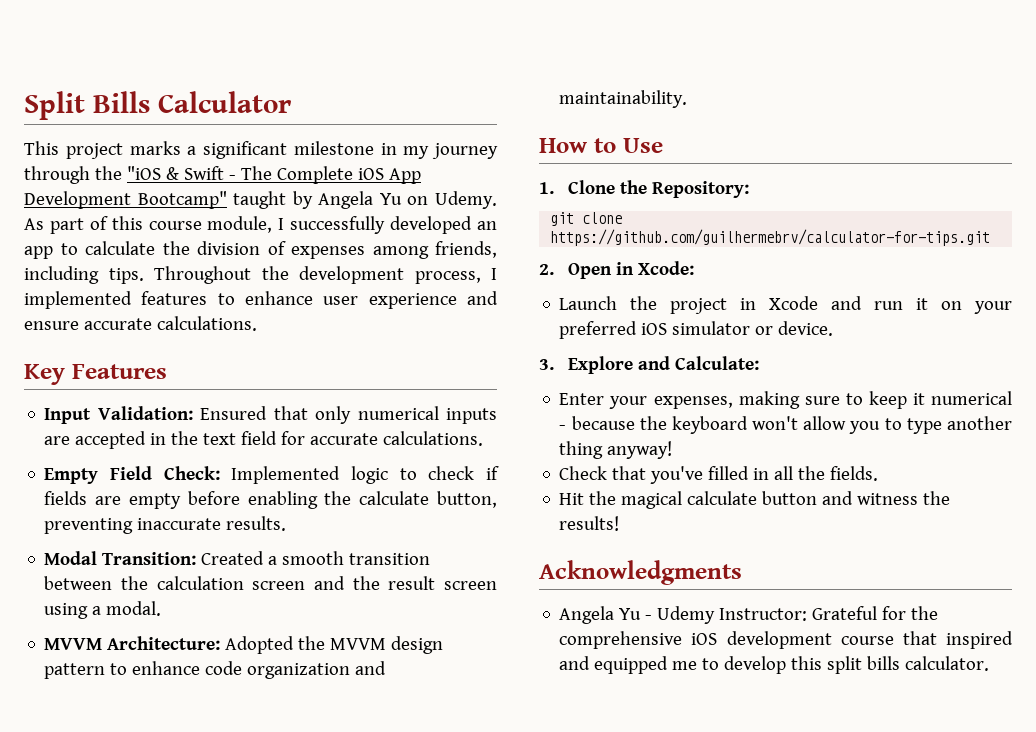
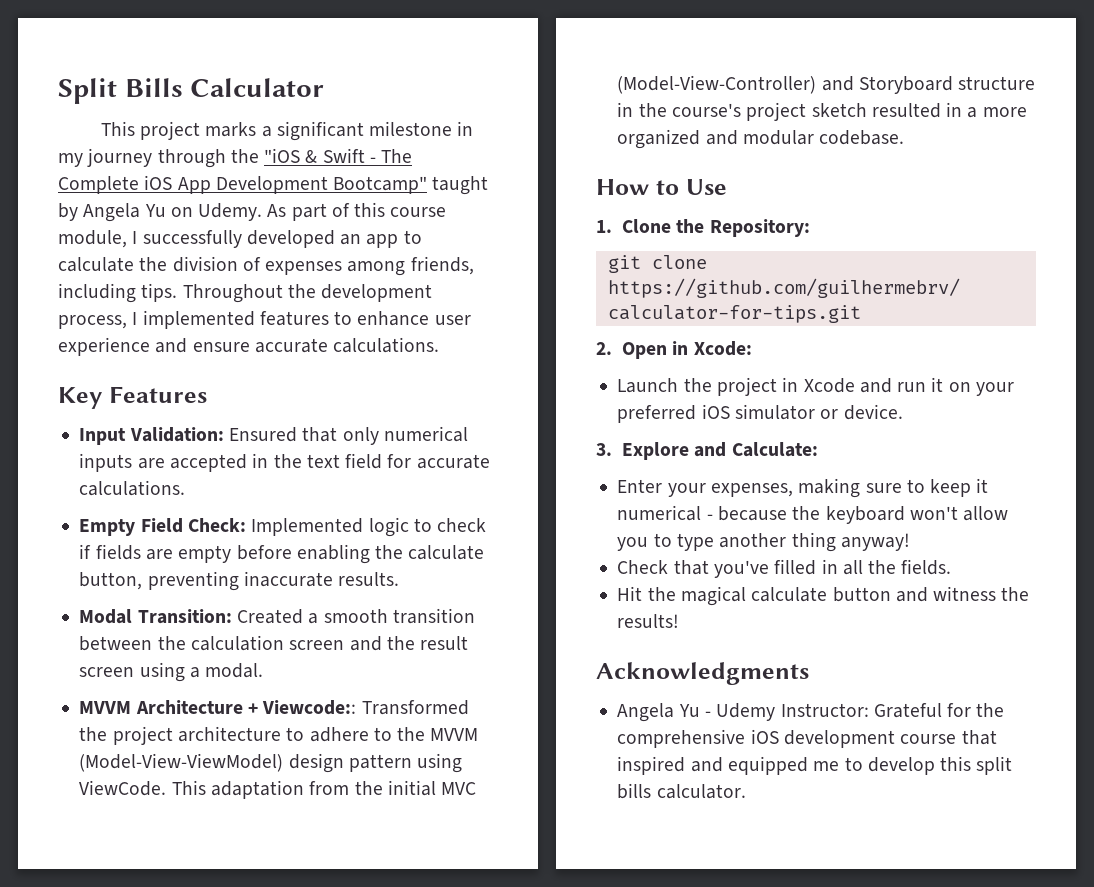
[107,636,295,654] Architecture: Adopted -> [135,700,469,715] [79,726,392,745] Architecture + Viewcode:: Transformed the project architecture to adhere to
(387, 644) none -> [79,753,284,772] (Model-View-ViewModel)
[110,661,387,679] [559,90,688,108] to enhance code organization and maintainability. -> [417,753,463,773] [79,780,477,799] [617,75,1036,94] [617,102,1027,121] [617,129,905,149] using ViewCode. This adaptation from the initial MVC (Model-View-Controller) and Storyboard structure in the course's project sketch resulted in a more organized and modular codebase.

